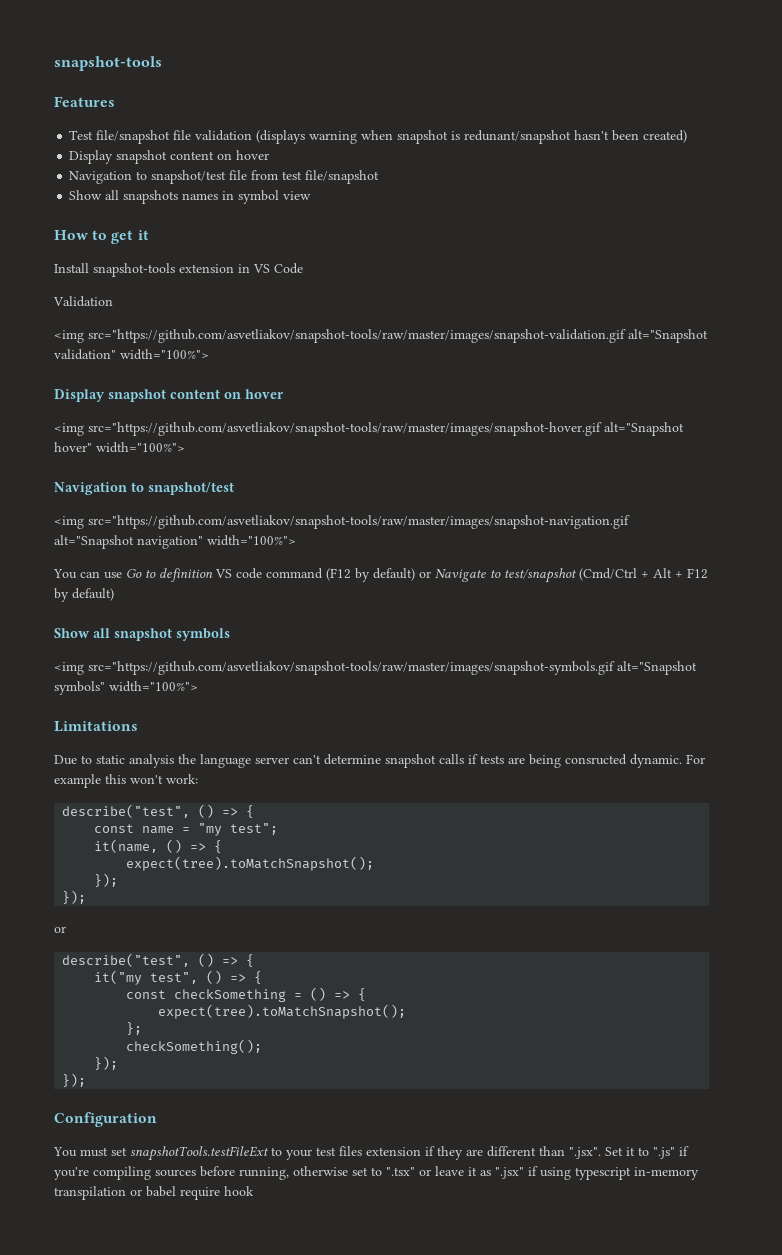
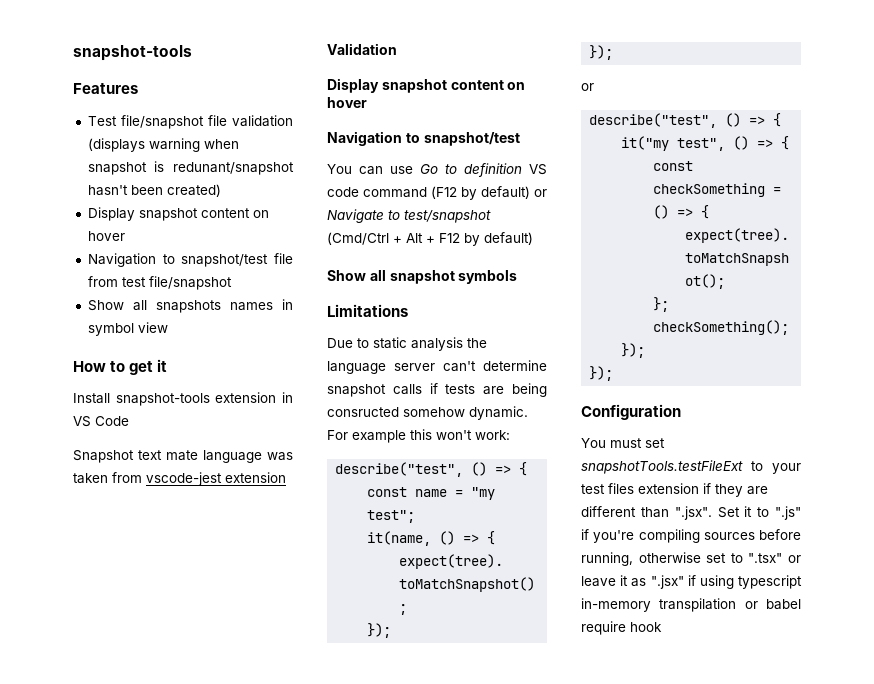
[53,296,113,307] [54,329,708,343] [54,349,209,360] [54,389,284,402] [54,422,684,436] [54,442,185,453] [54,482,234,495] [54,515,630,529] [54,535,296,549] Validation // <img src="https://github.com/asvetliakov/snapshot-tools/raw/master/images/snapshot-validation.gif alt="Snapshot validation" width="100%"> // Display snapshot content on hover // <img src="https://github.com/asvetliakov/snapshot-tools/raw/master/images/snapshot-hover.gif alt="Snapshot hover" width="100%"> // Navigation to snapshot/test // <img src="https://github.com/asvetliakov/snapshot-tools/raw/master/images/snapshot-navigation.gif alt="Snapshot navigation" width="100%"> -> [73,450,293,463] [73,472,286,486] [327,43,397,55] [327,78,526,93] [327,97,367,108] [327,131,520,146] Snapshot text mate language was taken from vscode-jest extension // Validation // Display snapshot content on hover // Navigation to snapshot/test
[54,661,697,675] [54,681,198,695] // <img src="https://github.com/asvetliakov/snapshot-tools/raw/master/images/snapshot-symbols.gif alt="Snapshot symbols" width="100%"> -> (518, 277) none
(627, 759) none -> [403,407,465,417] somehow

